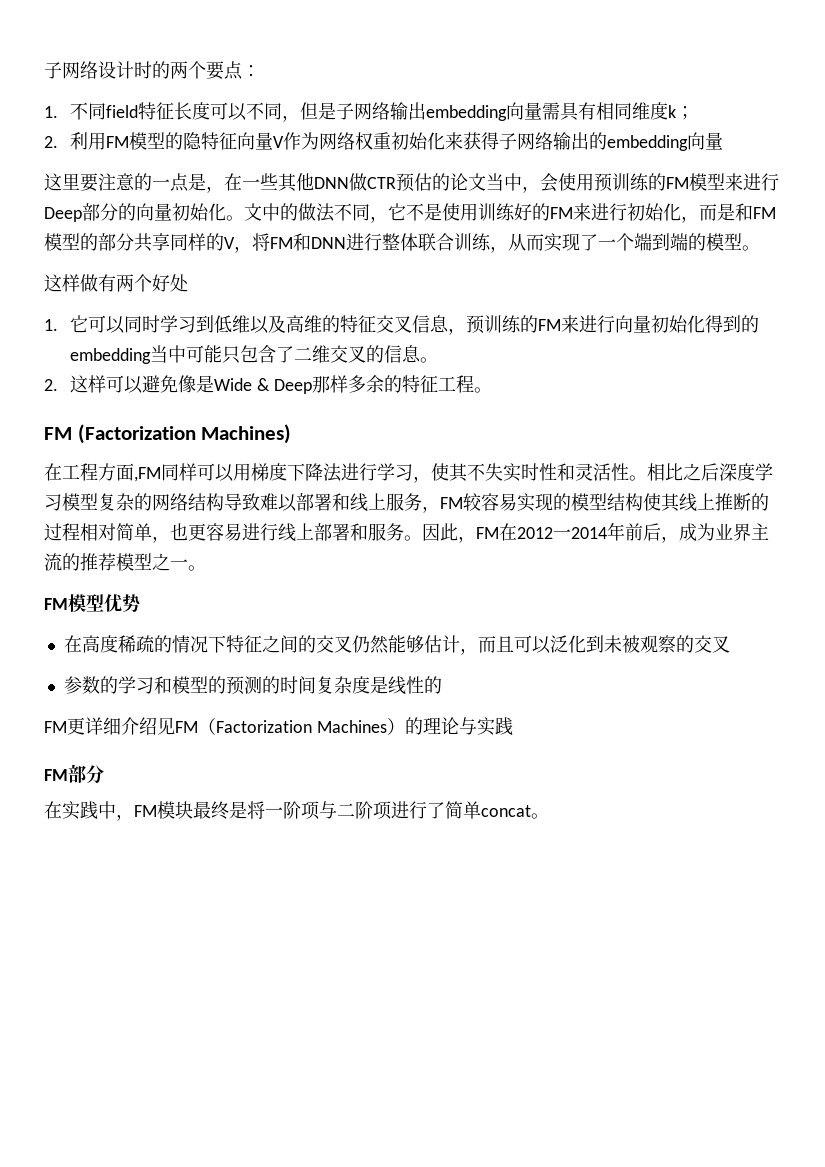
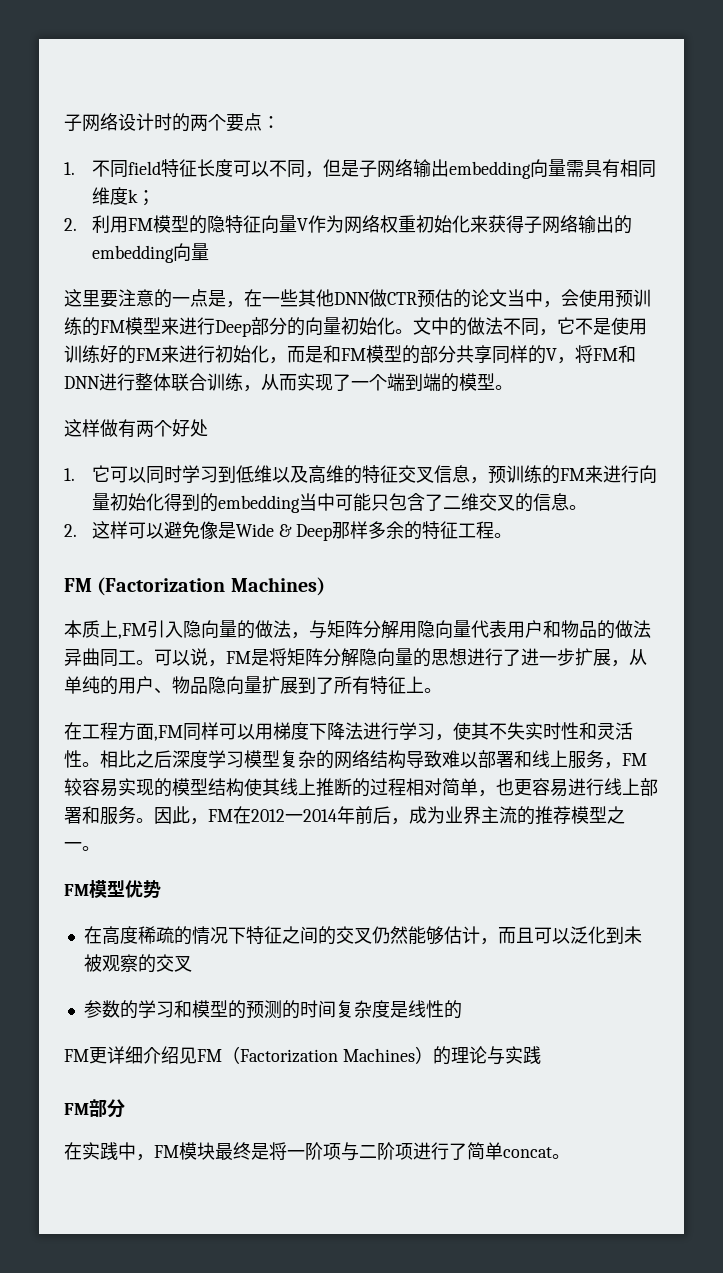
(292, 434) none -> [64,620,651,639] [64,648,647,667] [64,676,442,695] // 本质上,FM引入隐向量的做法，与矩阵分解用隐向量代表用户和物品的做法异曲同工。可以说，FM是将矩阵分解隐向量的思想进行了进一步扩展，从单纯的用户、物品隐向量扩展到了所有特征上。

